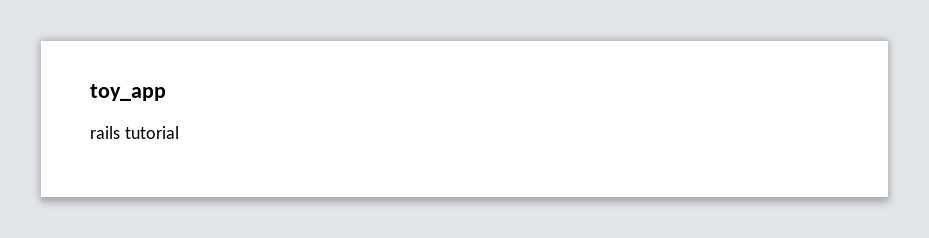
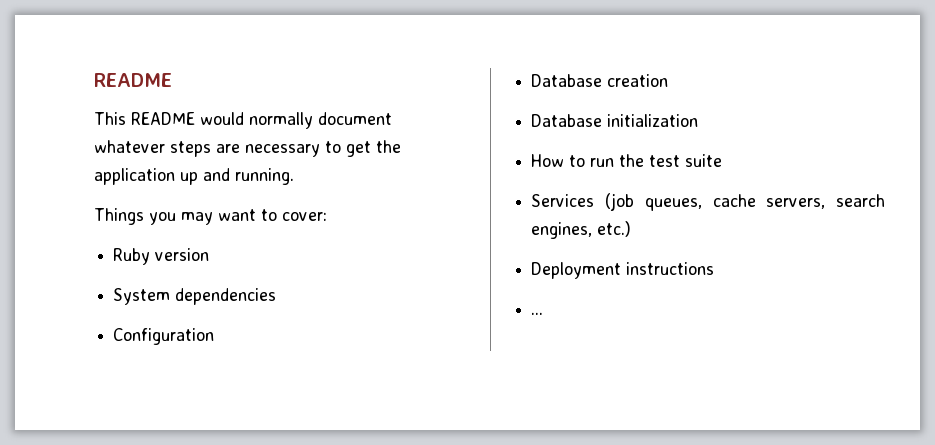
[90,84,166,101] [90,126,179,139] toy_app // rails tutorial -> [94,73,172,87] [94,112,392,129] [94,140,401,157] [94,168,294,185] [94,208,327,225] [113,248,210,265] [113,288,277,305] [113,328,215,345] [531,74,669,87] [531,114,699,127] [531,154,723,167] [531,193,885,211] [531,221,632,239] [531,262,715,279] [531,312,544,315] README // This README would normally document whatever steps are necessary to get the application up and running. // Things you may want to cover: // Ruby version // System dependencies // Configuration // Database creation // Database initialization // How to run the test suite // Services (job queues, cache servers, search engines, etc.) // Deployment instructions // ...

